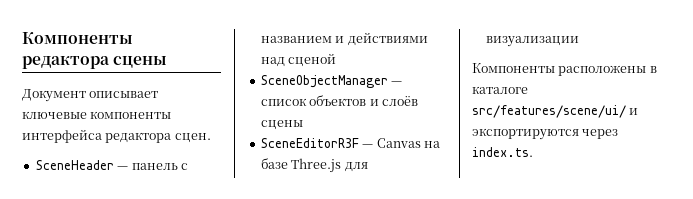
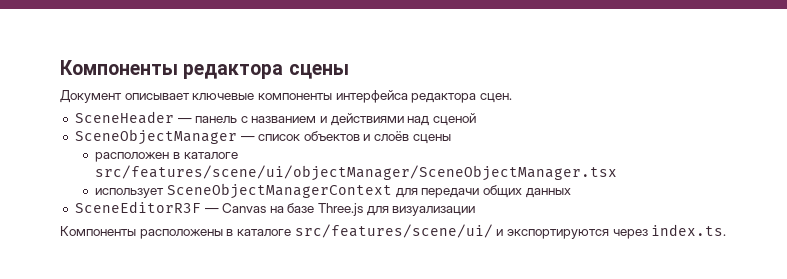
(303, 125) none -> [95,152,238,162] [95,165,618,181] [95,183,571,199] // расположен в каталоге src/features/scene/ui/objectManager/SceneObjectManager.tsx // использует SceneObjectManagerContext для передачи общих данных

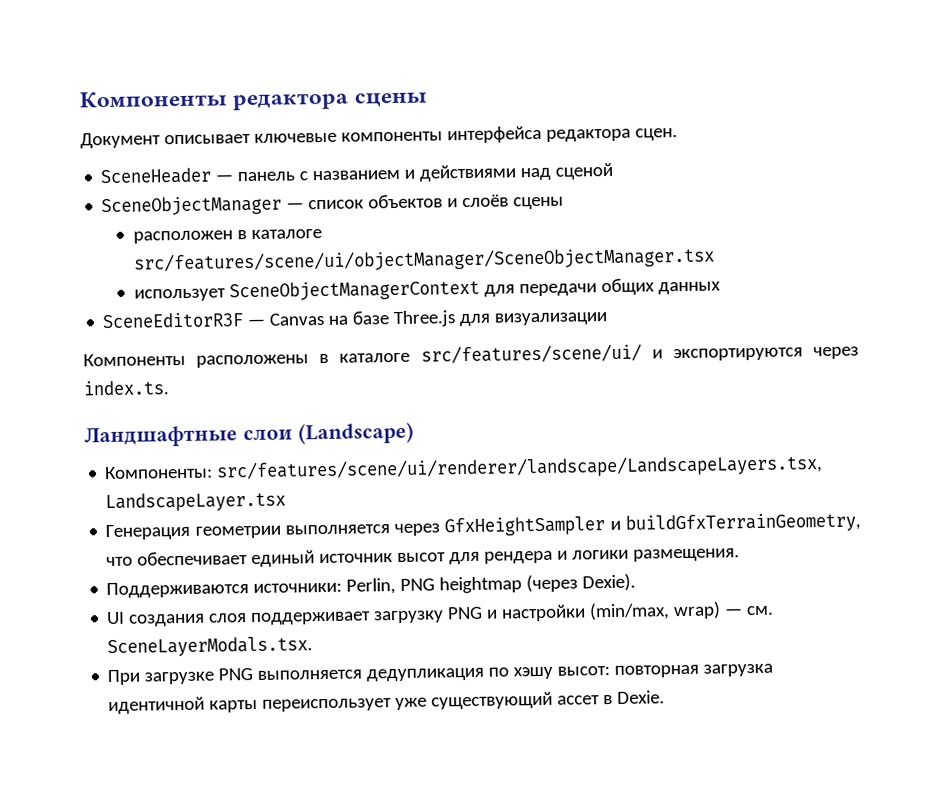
(727, 230) none -> [84,421,414,448] [104,454,824,482] [105,491,287,513] [105,512,861,541] [106,548,741,568] [106,573,637,599] [106,601,775,627] [107,636,314,658] [107,663,774,686] [108,690,666,715] // Ландшафтные слои (Landscape) // Компоненты: src/features/scene/ui/renderer/landscape/LandscapeLayers.tsx, LandscapeLayer.tsx // Генерация геометрии выполняется через GfxHeightSampler и buildGfxTerrainGeometry, что обеспечивает единый источник высот для рендера и логики размещения. // Поддерживаются источники: Perlin, PNG heightmap (через Dexie). // UI создания слоя поддерживает загрузку PNG и настройки (min/max, wrap) — см. SceneLayerModals.tsx. // При загрузке PNG выполняется дедупликация по хэшу высот: повторная загрузка идентичной карты переиспользует уже существующий ассет в Dexie.

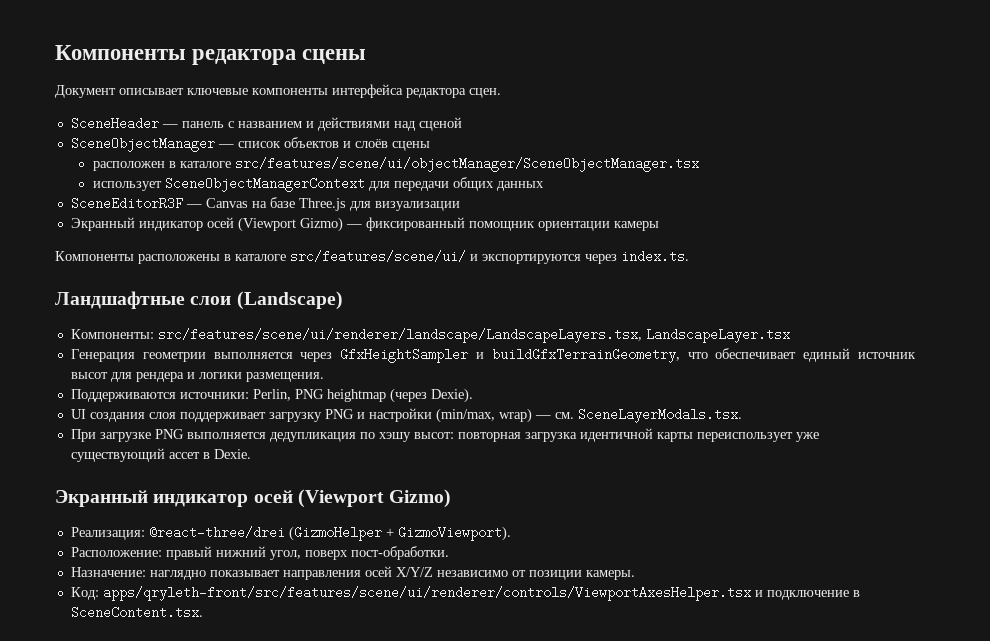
(609, 319) none -> [70,217,659,232] // Экранный индикатор осей (Viewport Gizmo) — фиксированный помощник ориентации камеры
(666, 697) none -> [55,489,452,508] [70,526,511,541] [70,546,449,560] [70,566,635,580] [70,586,860,601] [70,606,203,619] // Экранный индикатор осей (Viewport Gizmo) // Реализация: @react-three/drei (GizmoHelper + GizmoViewport). // Расположение: правый нижний угол, поверх пост‑обработки. // Назначение: наглядно показывает направления осей X/Y/Z независимо от позиции камеры. // Код: apps/qryleth-front/src/features/scene/ui/renderer/controls/ViewportAxesHelper.tsx и подключение в SceneContent.tsx.

